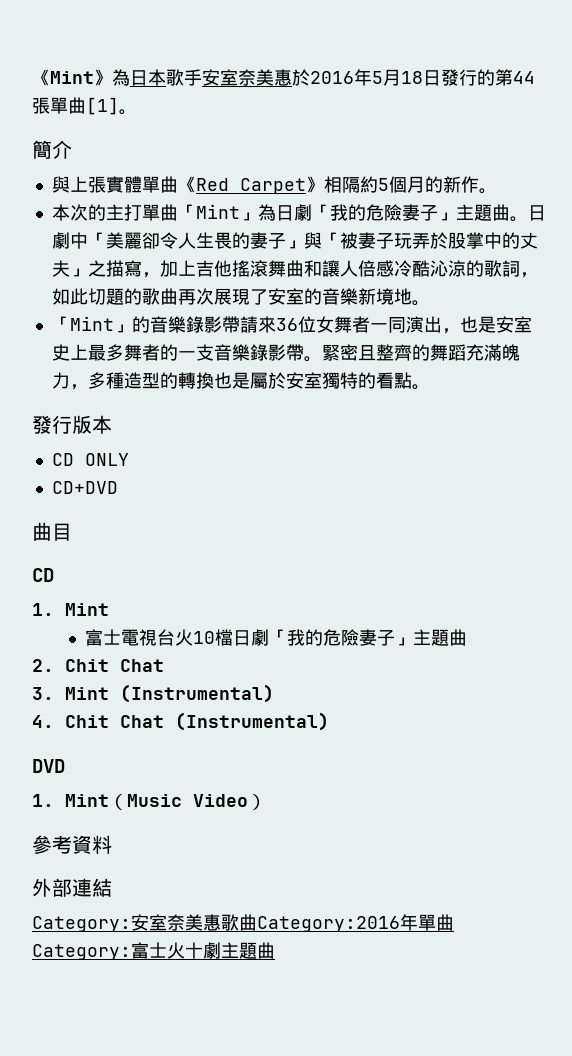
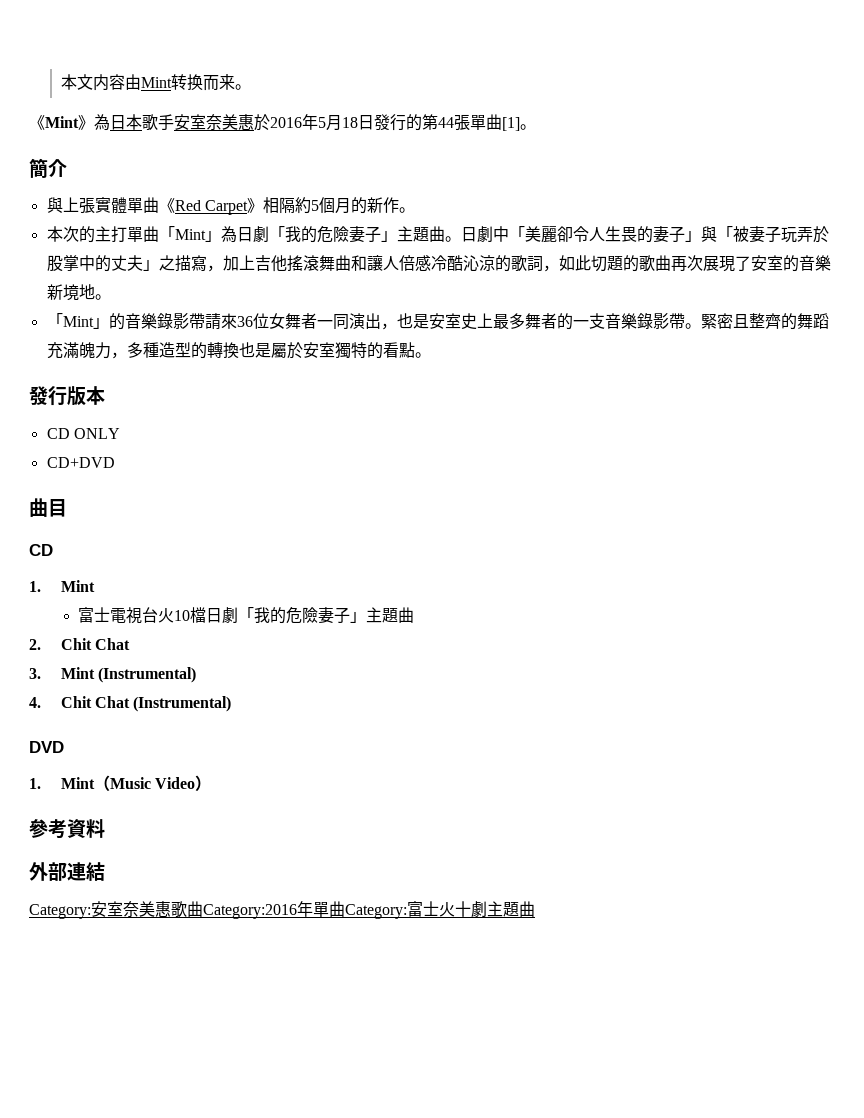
(32, 77) none -> [60,74,251,91] 本文内容由Mint转换而来。 //

